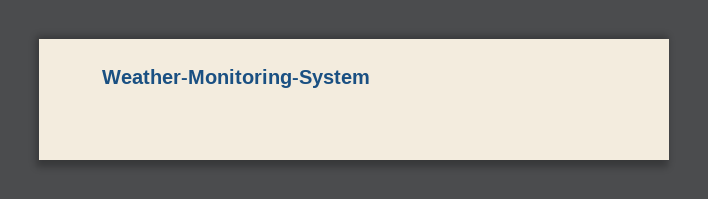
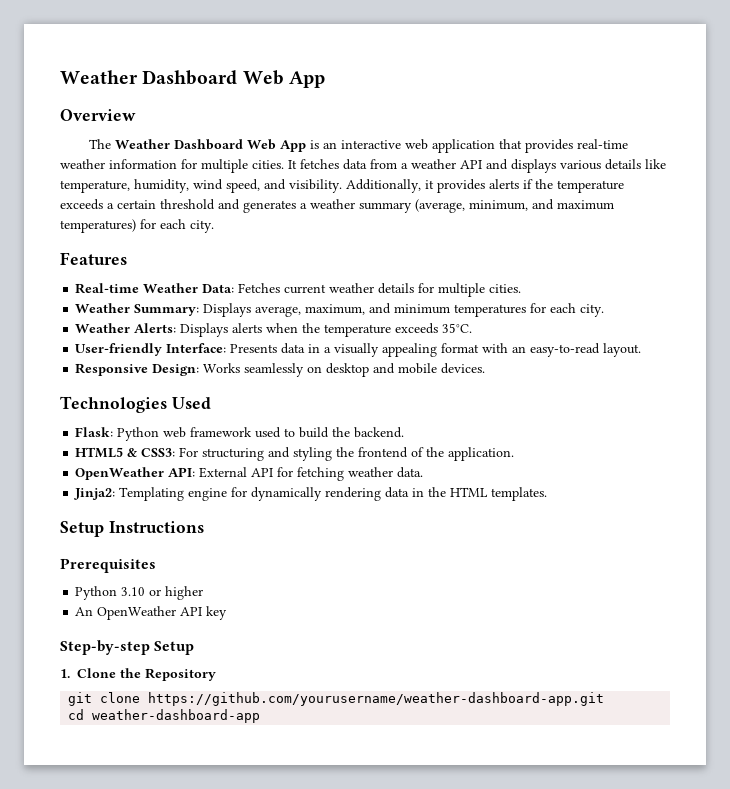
[102,69,370,88] Weather-Monitoring-System -> [60,70,325,88] [60,109,136,121] [88,139,628,153] [60,159,666,173] [60,179,624,193] [60,199,614,213] [60,219,214,233] [60,252,127,265] [75,283,522,297] [75,303,605,317] [75,323,473,337] [75,343,642,357] [75,363,486,377] [60,396,211,413] [75,427,405,441] [75,447,515,461] [75,467,424,481] [74,487,548,501] [60,521,204,537] [60,558,156,573] [75,586,204,600] [75,606,228,620] [60,640,195,655] [60,668,216,681] [68,692,605,706] [68,709,261,723] Weather Dashboard Web App // Overview // The Weather Dashboard Web App is an interactive web application that provides real-time weather information for multiple cities. It fetches data from a weather API and displays various details like temperature, humidity, wind speed, and visibility. Additionally, it provides alerts if the temperature exceeds a certain threshold and generates a weather summary (average, minimum, and maximum temperatures) for each city. // Features // Real-time Weather Data: Fetches current weather details for multiple cities. // Weather Summary: Displays average, maximum, and minimum temperatures for each city. // Weather Alerts: Displays alerts when the temperature exceeds 35°C. // User-friendly Interface: Presents data in a visually appealing format with an easy-to-read layout. // Responsive Design: Works seamlessly on desktop and mobile devices. // Technologies Used // Flask: Python web framework used to build the backend. // HTML5 & CSS3: For structuring and styling the frontend of the application. // OpenWeather API: External API for fetching weather data. // Jinja2: Templating engine for dynamically rendering data in the HTML templates. // Setup Instructions // Prerequisites // Python 3.10 or higher // An OpenWeather API key // Step-by-step Setup // 1. Clone the Repository // git clone https://github.com/yourusername/weather-dashboard-app.git // cd weather-dashboard-app

